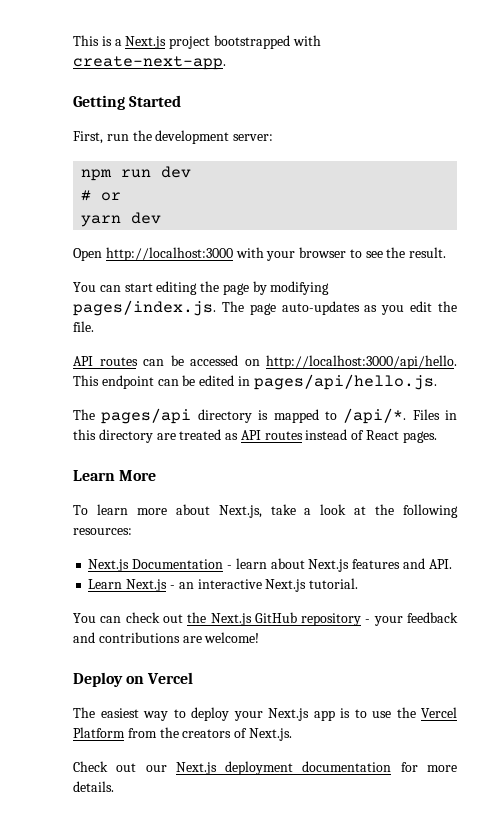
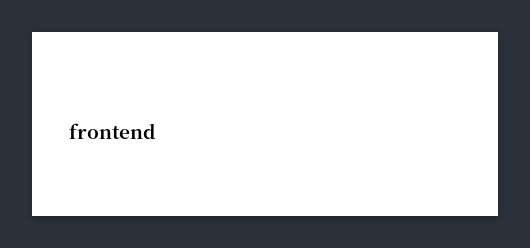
[73,35,321,49] [73,56,226,70] [73,95,182,110] [73,130,274,144] [81,166,192,181] [81,190,122,201] [81,212,162,227] [73,247,447,261] [73,281,330,295] [73,300,457,316] [73,321,94,332] [73,355,457,369] [73,374,437,390] [73,408,457,424] [73,429,437,443] [73,470,157,481] [73,504,458,518] [73,528,132,535] [88,558,452,572] [88,578,359,592] [73,612,459,626] [73,632,260,643] [73,672,194,687] [73,707,457,721] [73,727,292,741] [73,761,457,775] [73,781,114,792] This is a Next.js project bootstrapped with create-next-app. // Getting Started // First, run the development server: // npm run dev // # or // yarn dev // Open http://localhost:3000 with your browser to see the result. // You can start editing the page by modifying pages/index.js. The page auto-updates as you edit the file. // API routes can be accessed on http://localhost:3000/api/hello. This endpoint can be edited in pages/api/hello.js. // The pages/api directory is mapped to /api/*. Files in this directory are treated as API routes instead of React pages. // Learn More // To learn more about Next.js, take a look at the following resources: // Next.js Documentation - learn about Next.js features and API. // Learn Next.js - an interactive Next.js tutorial. // You can check out the Next.js GitHub repository - your feedback and contributions are welcome! // Deploy on Vercel // The easiest way to deploy your Next.js app is to use the Vercel Platform from the creators of Next.js. // Check out our Next.js deployment documentation for more details. -> [69,123,156,139] frontend

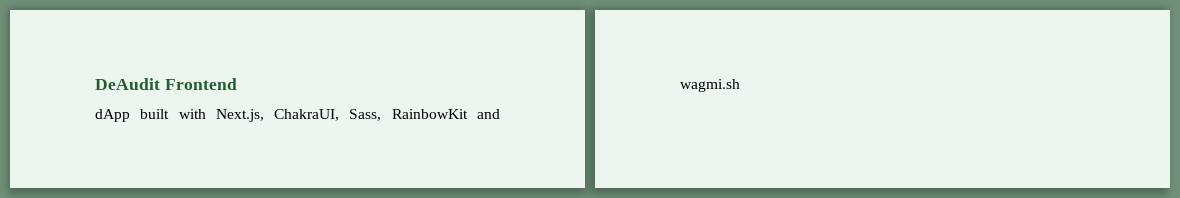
[69,123,156,139] frontend -> [95,78,237,90] [95,109,500,122] [680,79,740,92] DeAudit Frontend // dApp built with Next.js, ChakraUI, Sass, RainbowKit and wagmi.sh

